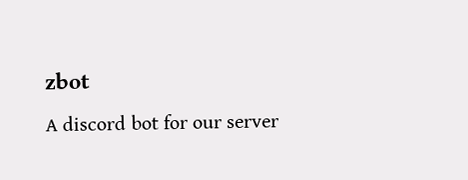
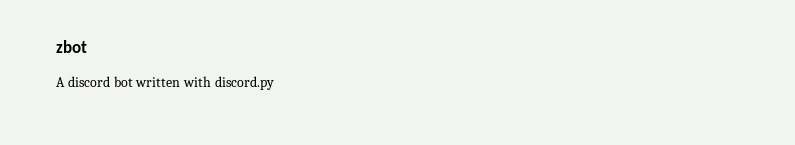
[162,113,280,130] for our server -> [135,76,274,90] written with discord.py

